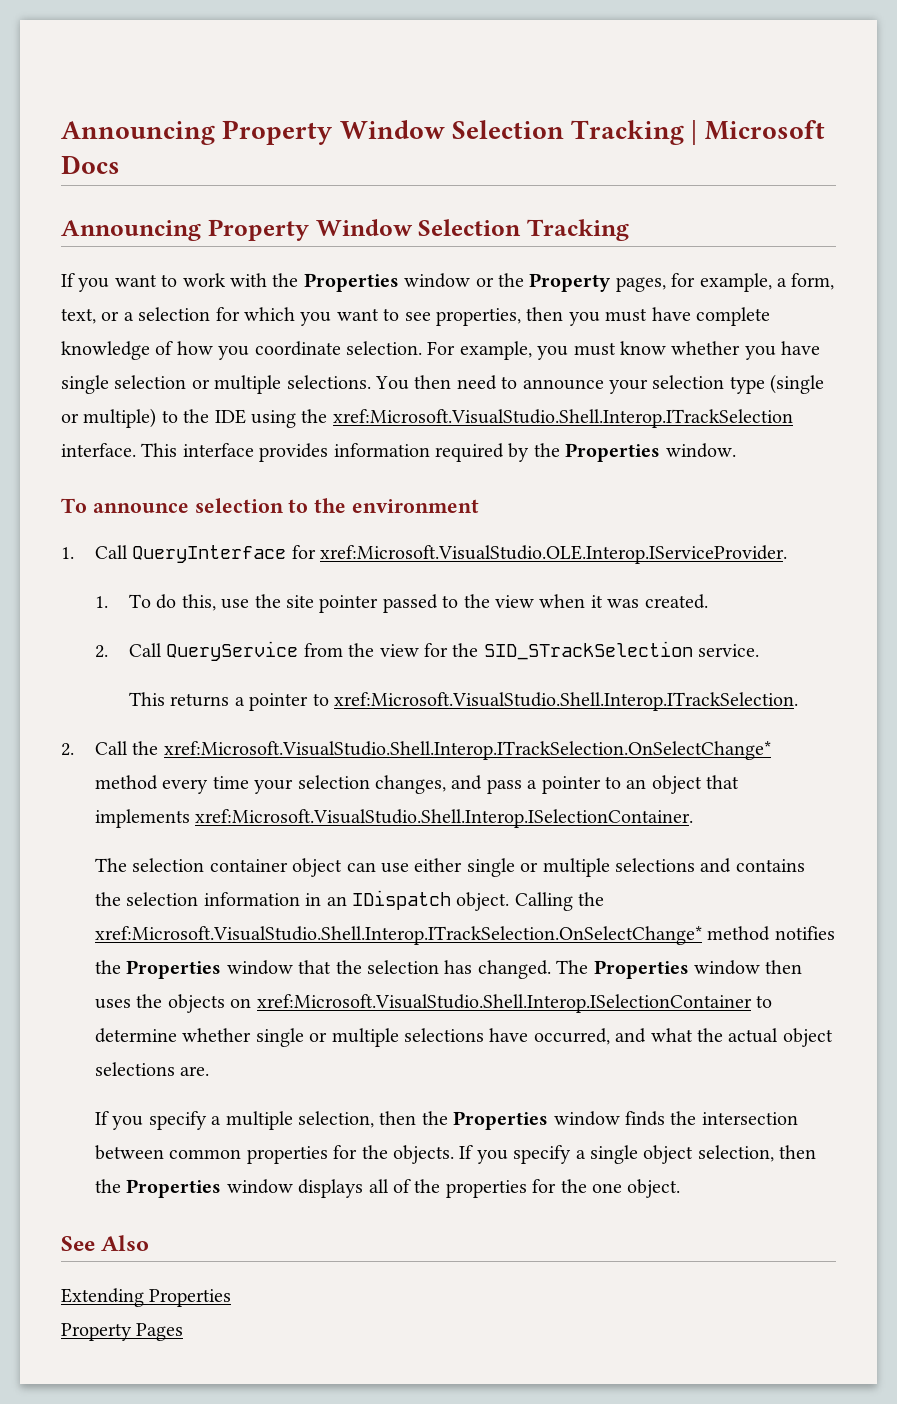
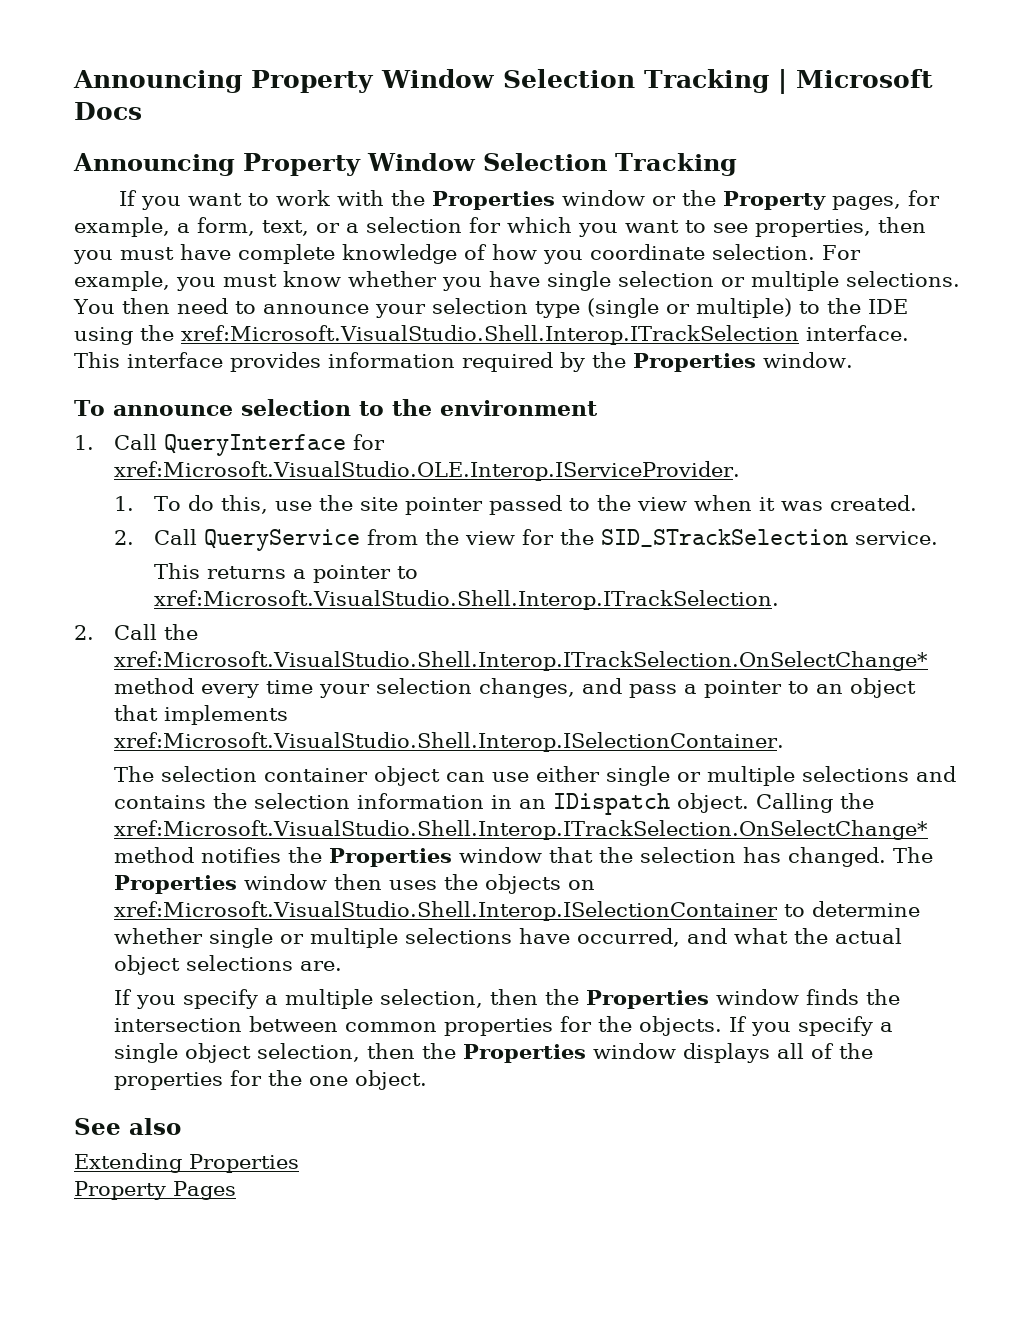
[101,1235,150,1251] Also -> [129,1118,181,1135] also

